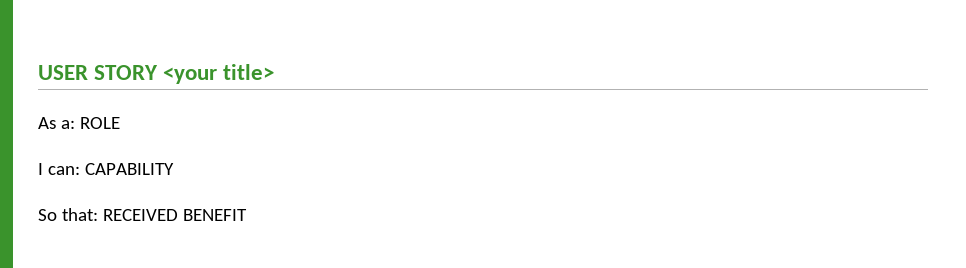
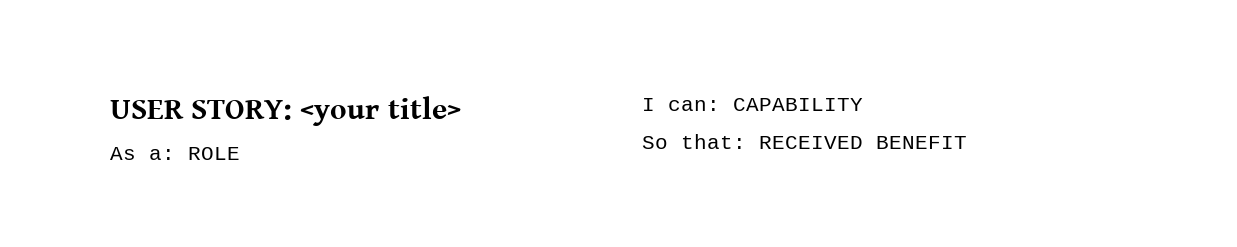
[94,65,159,80] STORY -> [191,100,293,120] STORY:

